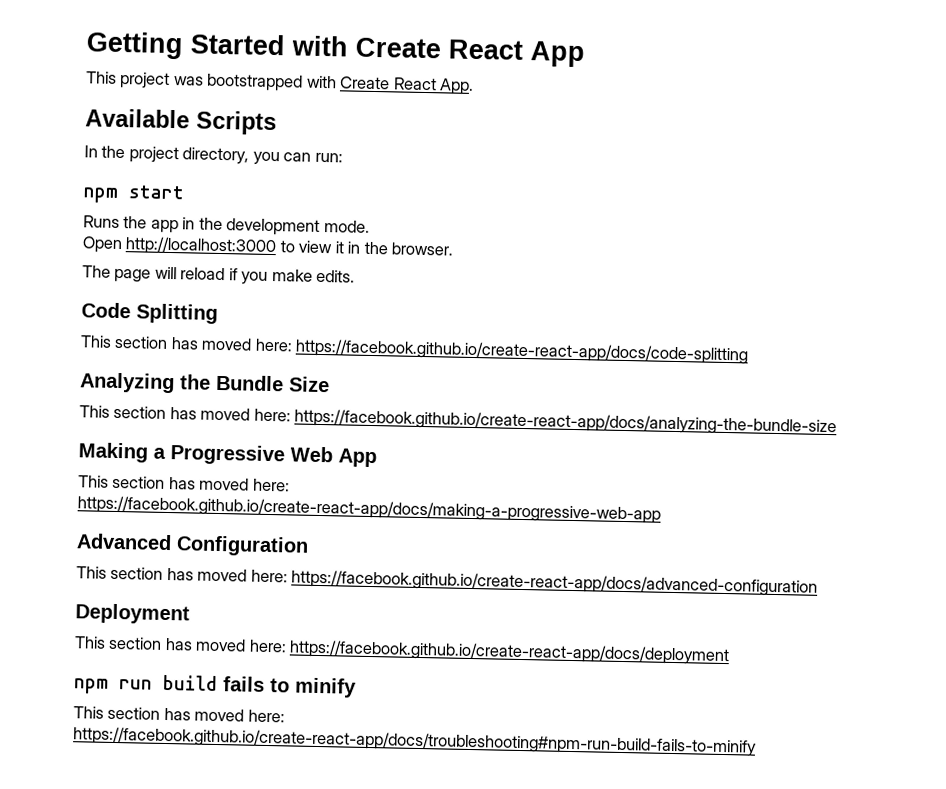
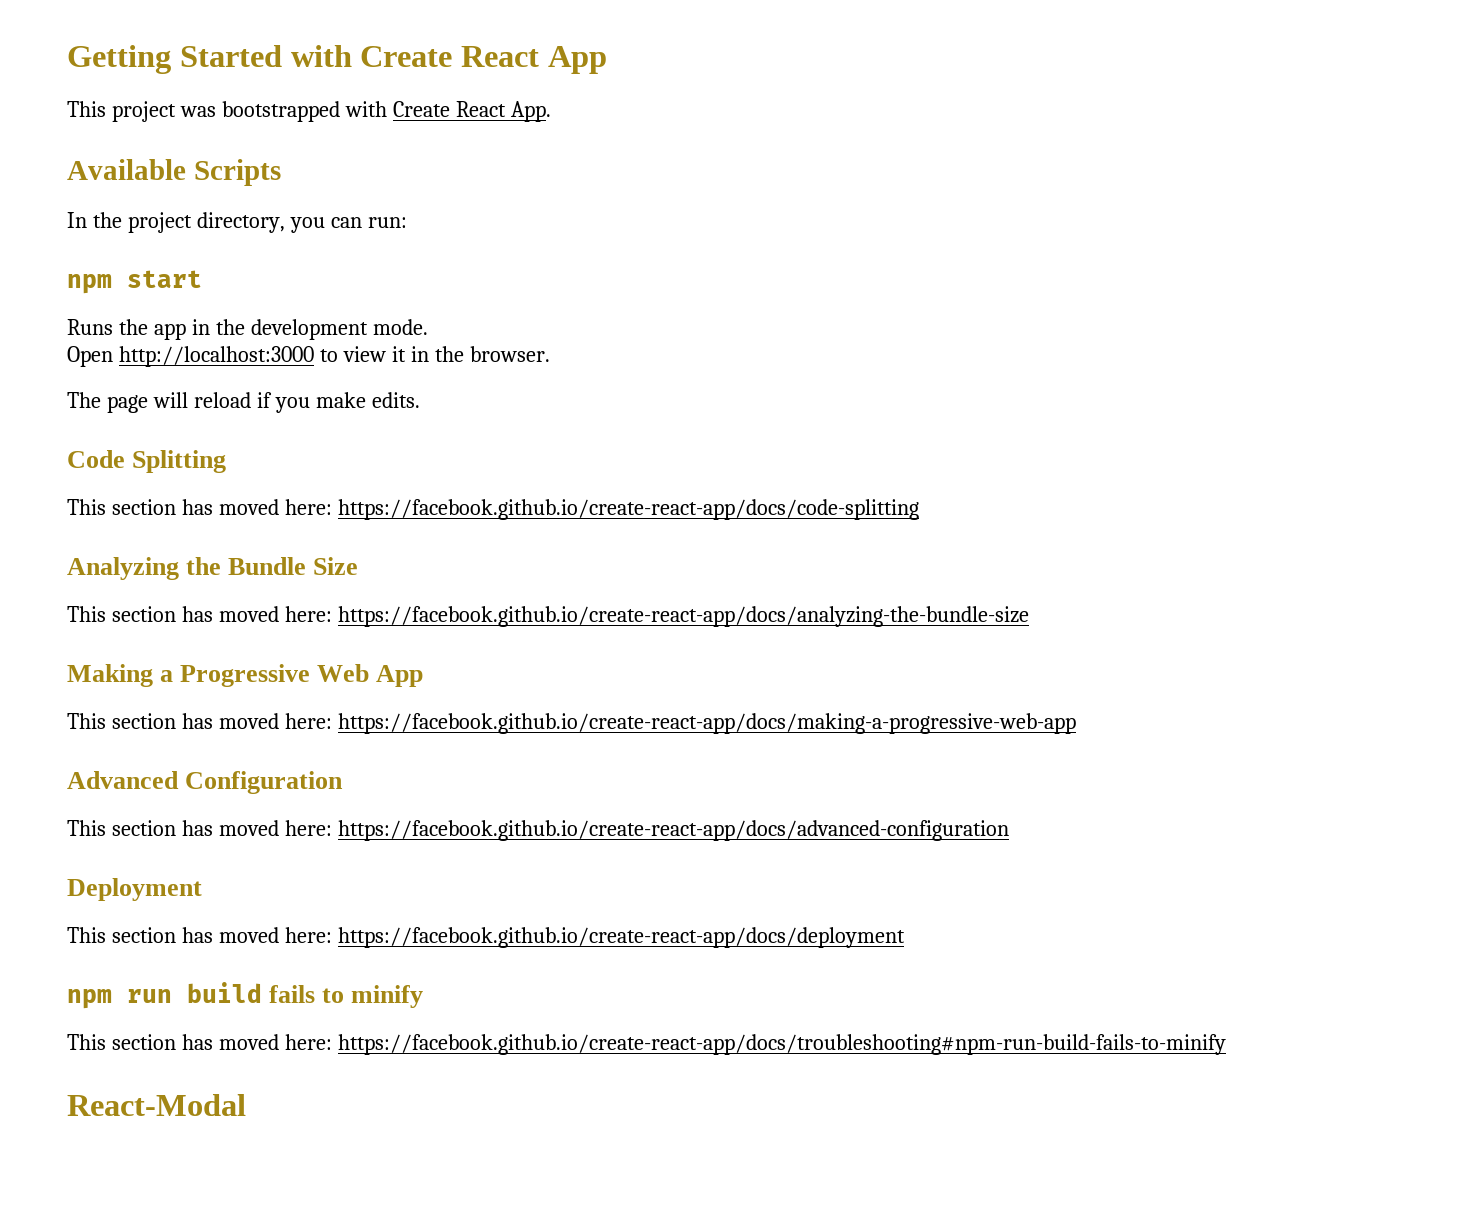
(757, 741) none -> [67,1094,246,1116] // React-Modal

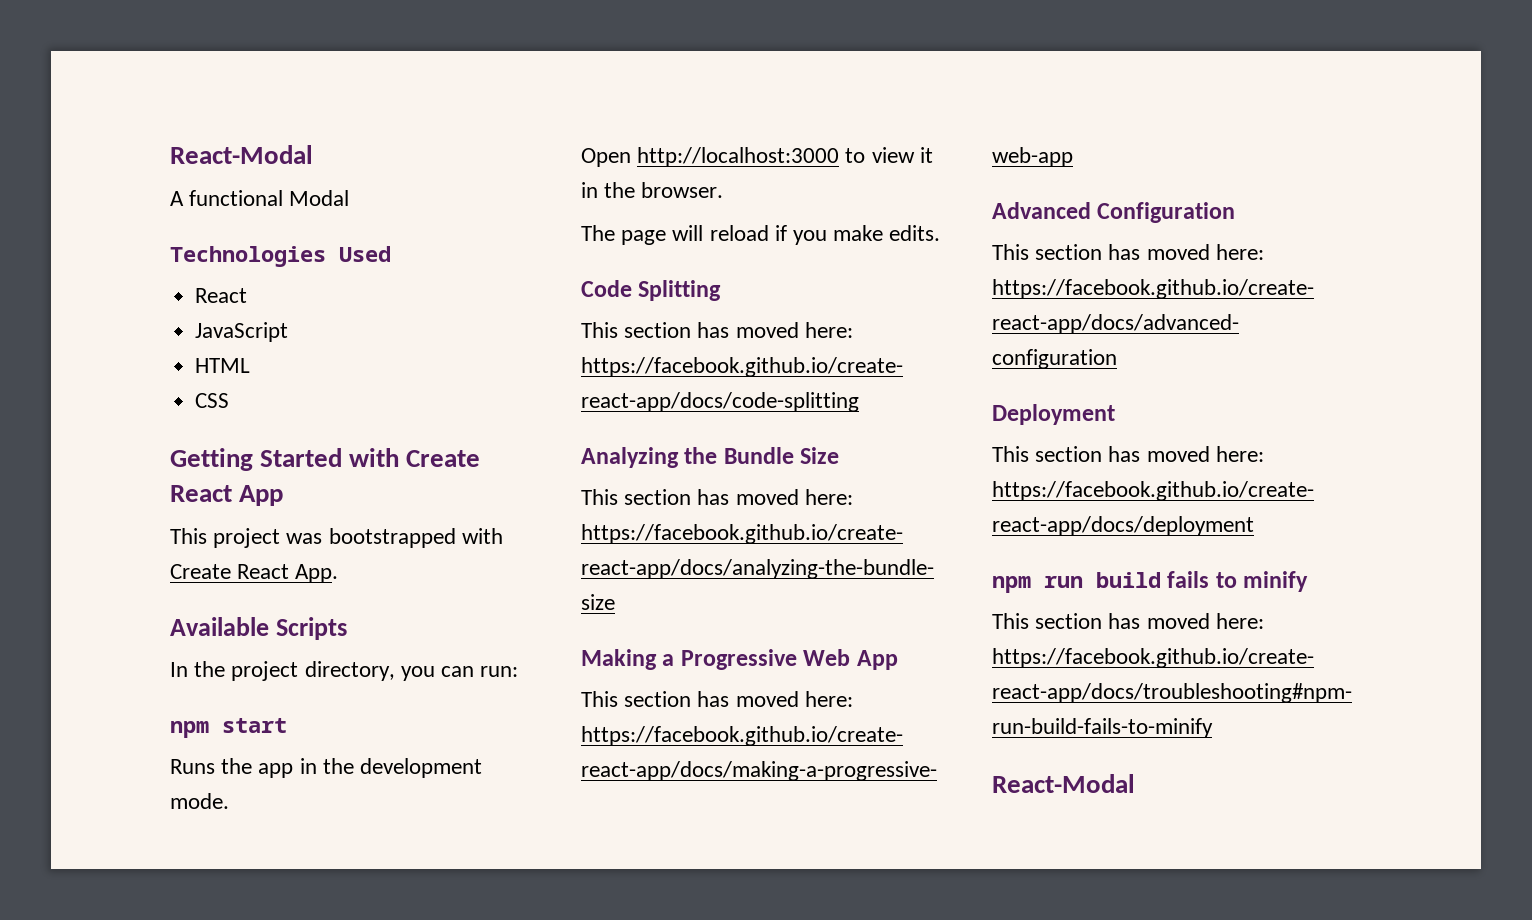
(67, 59) none -> [170,145,313,164] [170,190,350,206] [170,246,391,267] [195,288,248,303] [195,322,289,342] [195,358,251,373] [195,393,230,408] React-Modal // A functional Modal // Technologies Used // React // JavaScript // HTML // CSS //

